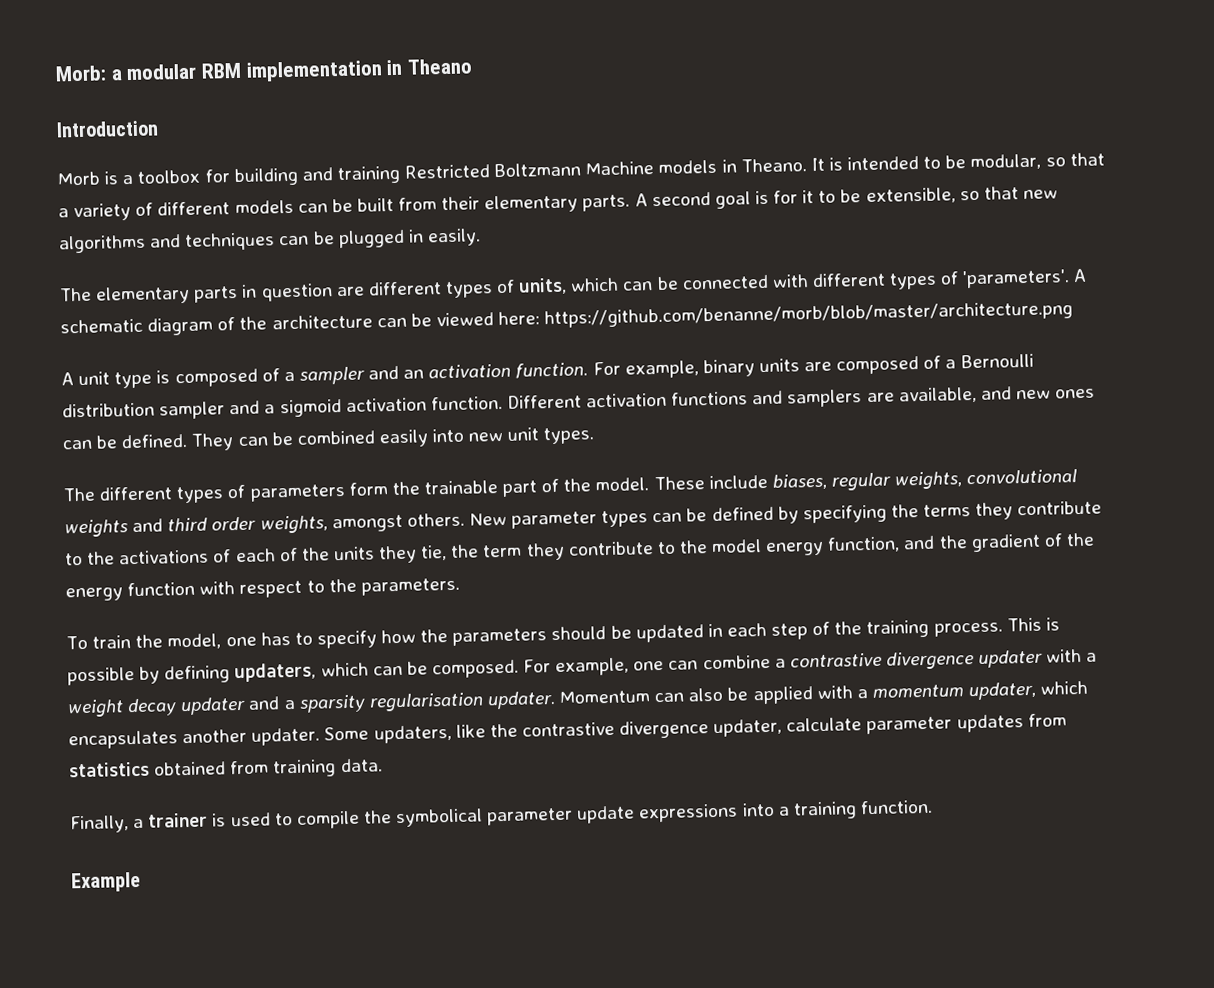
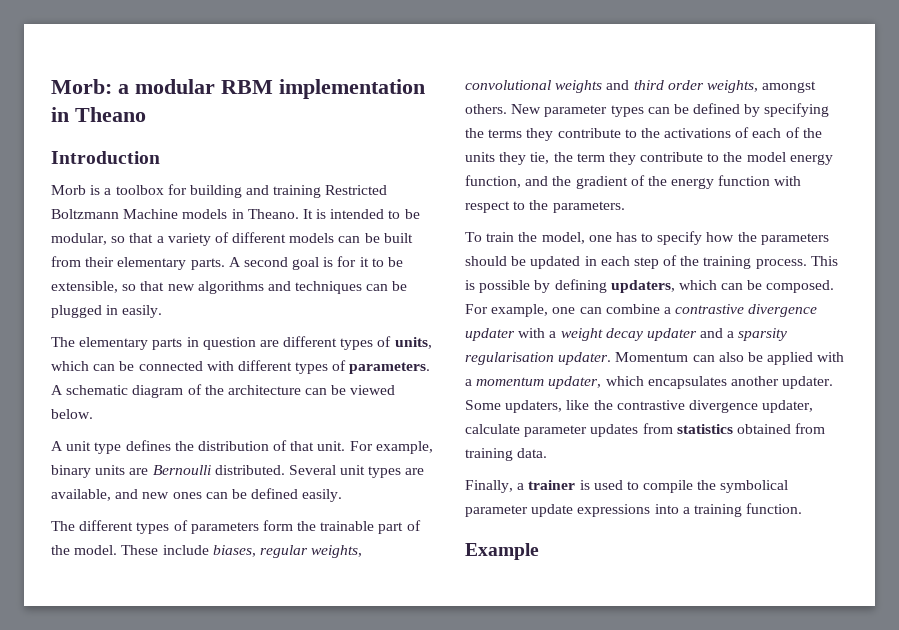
[962,269,1071,289] 'parameters'. -> [349,362,431,374] parameters.
[498,301,1074,329] here: https://github.com/benanne/morb/blob/master/architecture.png -> [51,409,93,419] below.
[156,362,589,388] is composed of a sampler and an activation function. -> [125,440,346,451] defines the distribution of that unit.
[836,353,1034,375] [62,389,863,420] composed of a Bernoulli distribution sampler and a sigmoid activation function. Different activation functions and samplers -> [152,465,402,478] Bernoulli distributed. Several unit types
[121,427,596,451] defined. They can be combined easily into new unit types. -> [251,488,343,502] defined easily.

